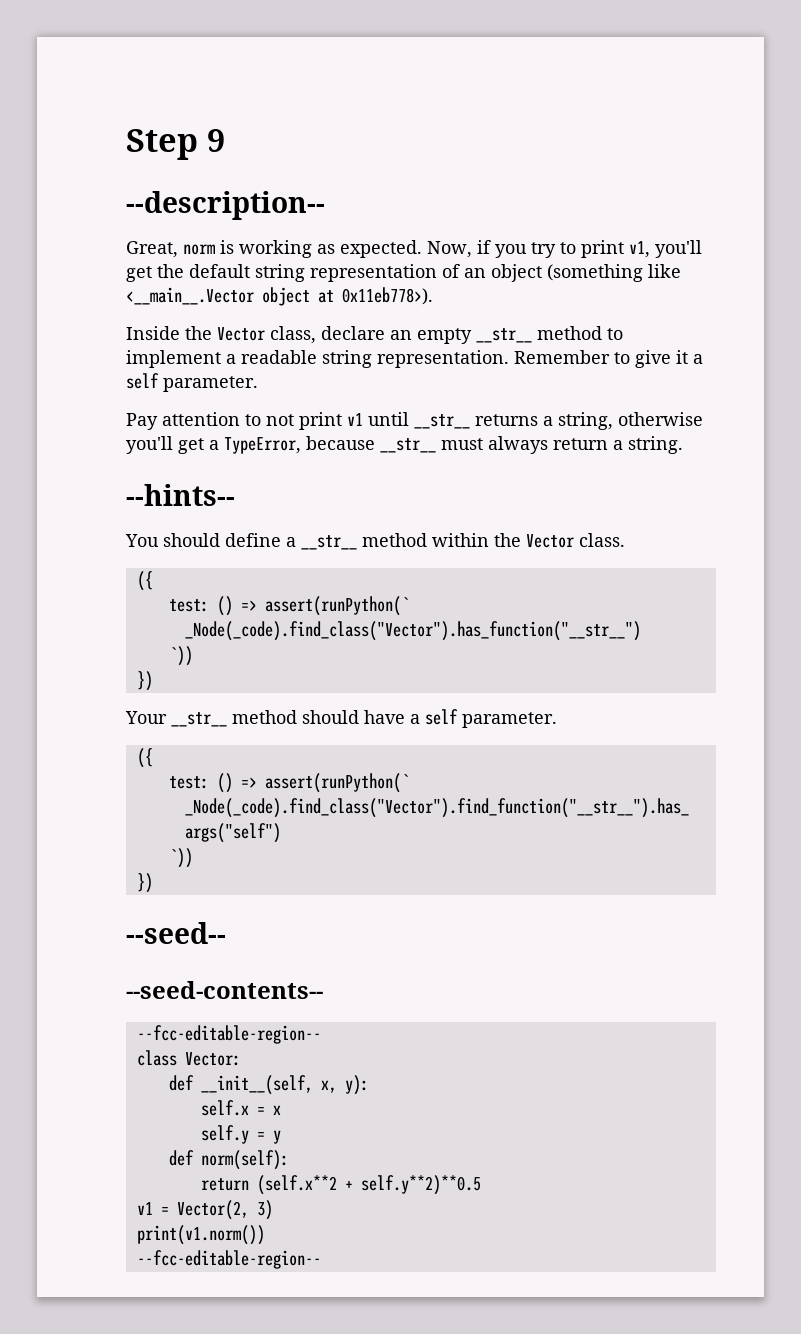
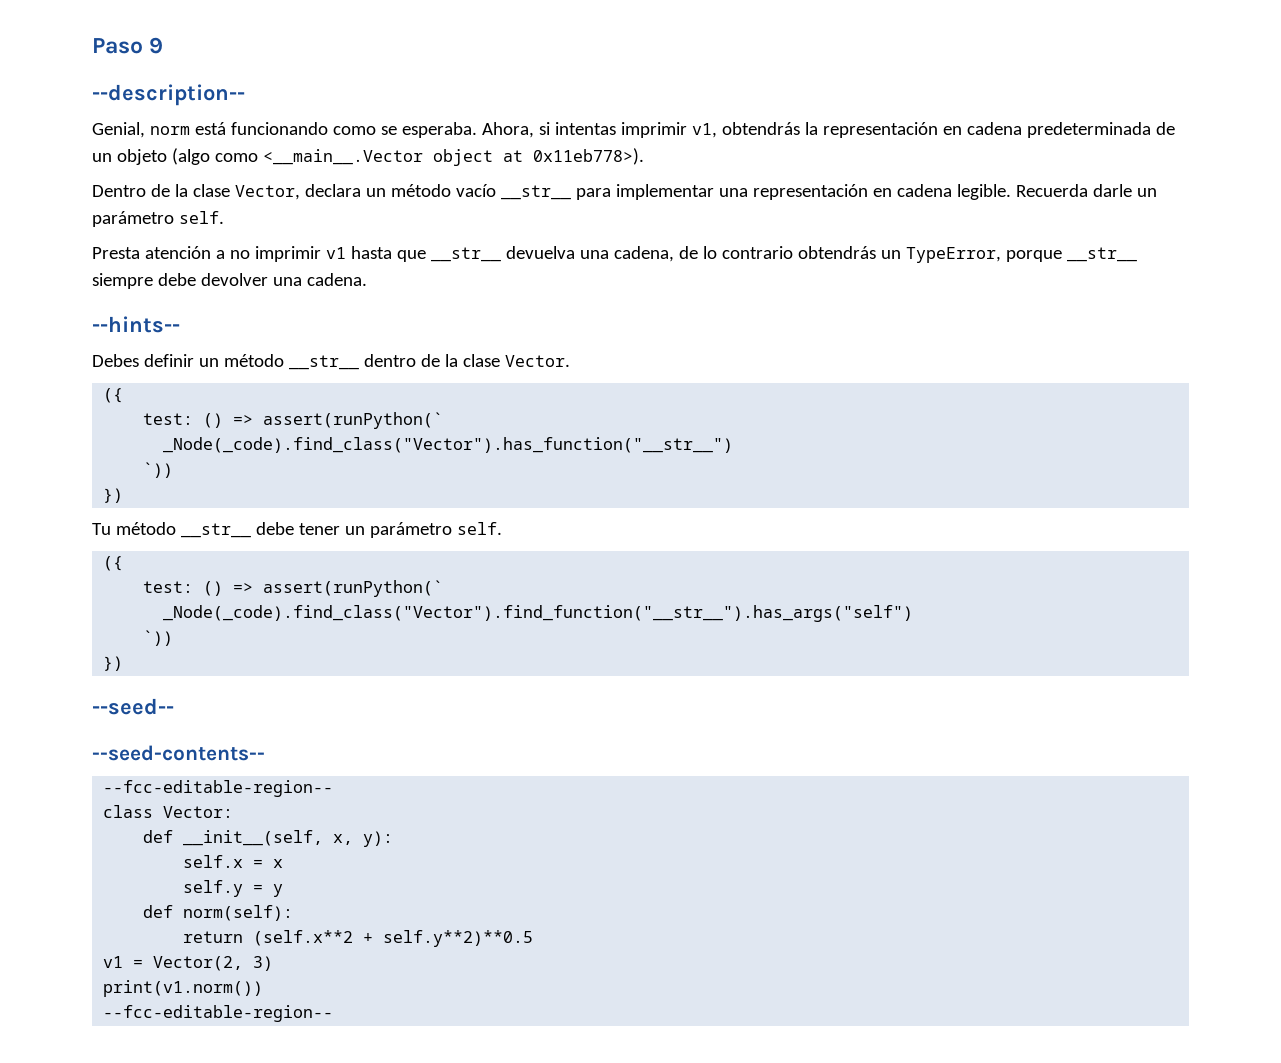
[126,129,198,160] Step -> [92,38,143,54] Paso
[126,240,702,258] [126,264,681,282] [126,287,433,306] [126,326,623,344] [126,350,703,368] [126,373,258,392] [126,412,703,430] [126,436,683,454] [126,484,235,506] [125,533,625,550] Great, norm is working as expected. Now, if you try to print v1, you'll get the default string representation of an object (something like <__main__.Vector object at 0x11eb778>). // Inside the Vector class, declare an empty __str__ method to implement a readable string representation. Remember to give it a self parameter. // Pay attention to not print v1 until __str__ returns a string, otherwise you'll get a TypeError, because __str__ must always return a string. // --hints-- // You should define a __str__ method within the Vector class. -> [92,122,1175,138] [92,148,644,166] [92,184,1157,200] [92,211,224,227] [92,246,1137,263] [92,273,367,289] [92,316,180,333] [92,354,570,370] Genial, norm está funcionando como se esperaba. Ahora, si intentas imprimir v1, obtendrás la representación en cadena predeterminada de un objeto (algo como <__main__.Vector object at 0x11eb778>). // Dentro de la clase Vector, declara un método vacío __str__ para implementar una representación en cadena legible. Recuerda darle un parámetro self. // Presta atención a no imprimir v1 hasta que __str__ devuelva una cadena, de lo contrario obtendrás un TypeError, porque __str__ siempre debe devolver una cadena. // --hints-- // Debes definir un método __str__ dentro de la clase Vector.
[125,709,557,728] Your __str__ method should have a self parameter. -> [92,522,502,538] Tu método __str__ debe tener un parámetro self.

